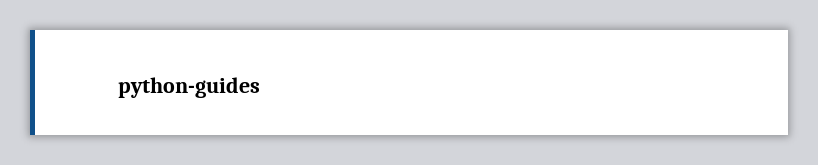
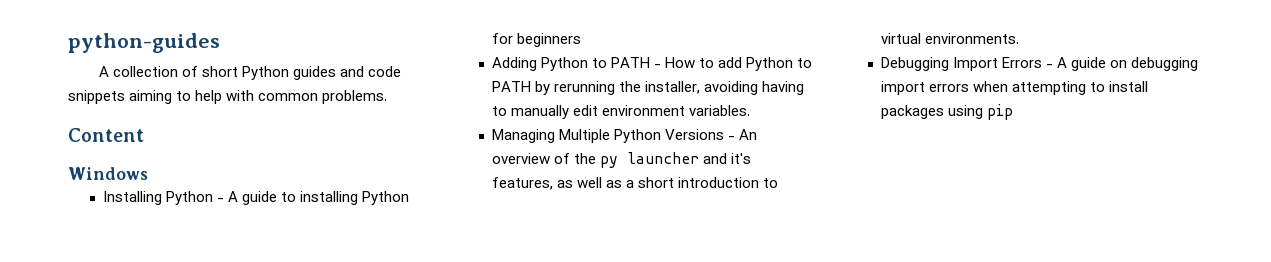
(260, 87) none -> [98,66,402,80] [68,90,388,104] [68,128,144,142] [68,167,148,180] [103,191,410,205] [492,33,582,47] [492,57,813,71] [492,81,805,95] [492,105,751,119] [492,129,758,143] [492,152,752,168] [492,177,779,190] [881,33,1020,44] [881,57,1199,71] [881,81,1149,95] [881,104,1014,120] // A collection of short Python guides and code snippets aiming to help with common problems. // Content // Windows // Installing Python - A guide to installing Python for beginners // Adding Python to PATH - How to add Python to PATH by rerunning the installer, avoiding having to manually edit environment variables. // Managing Multiple Python Versions - An overview of the py launcher and it's features, as well as a short introduction to virtual environments. // Debugging Import Errors - A guide on debugging import errors when attempting to install packages using pip

